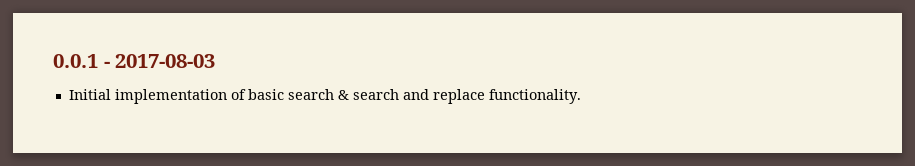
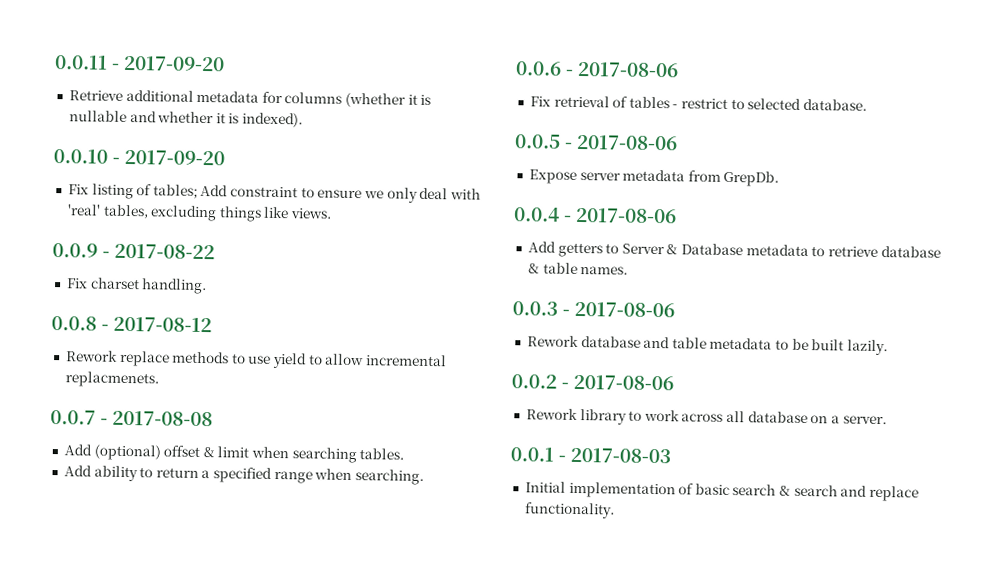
(53, 61) none -> [54,55,226,72] [68,89,432,108] [68,110,304,128] [53,149,226,166] [67,183,481,203] [66,204,333,222] [52,243,216,260] [66,277,208,295] [51,316,213,333] [65,350,448,369] [64,371,159,388] [50,410,214,427] [63,444,405,464] [63,465,425,485] [515,61,680,78] [529,95,868,111] [514,134,679,151] [528,169,780,187] [513,207,678,224] [527,241,941,258] [527,262,629,275] [512,301,676,318] [526,335,889,356] [511,374,675,391] [525,408,887,425] 0.0.11 - 2017-09-20 // Retrieve additional metadata for columns (whether it is nullable and whether it is indexed). // 0.0.10 - 2017-09-20 // Fix listing of tables; Add constraint to ensure we only deal with 'real' tables, excluding things like views. // 0.0.9 - 2017-08-22 // Fix charset handling. // 0.0.8 - 2017-08-12 // Rework replace methods to use yield to allow incremental replacmenets. // 0.0.7 - 2017-08-08 // Add (optional) offset & limit when searching tables. // Add ability to return a specified range when searching. // 0.0.6 - 2017-08-06 // Fix retrieval of tables - restrict to selected database. // 0.0.5 - 2017-08-06 // Expose server metadata from GrepDb. // 0.0.4 - 2017-08-06 // Add getters to Server & Database metadata to retrieve database & table names. // 0.0.3 - 2017-08-06 // Rework database and table metadata to be built lazily. // 0.0.2 - 2017-08-06 // Rework library to work across all database on a server. //

